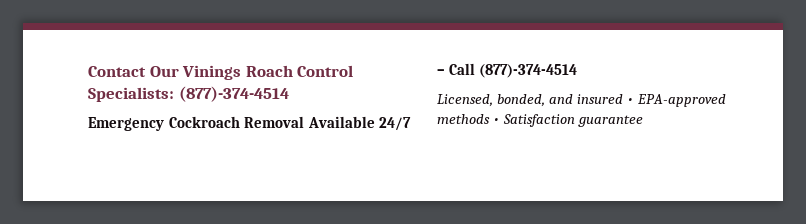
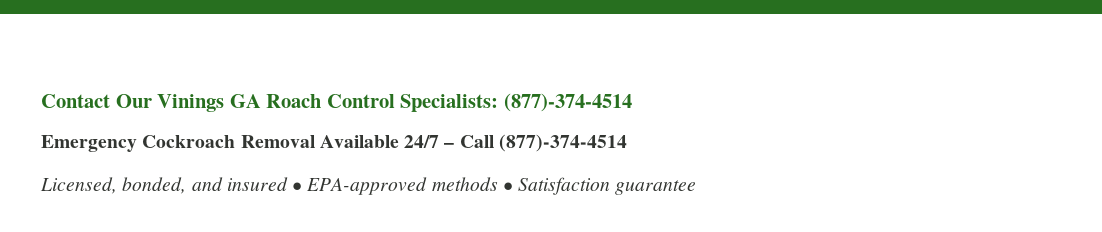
(242, 72) none -> [229,94,261,108] GA

